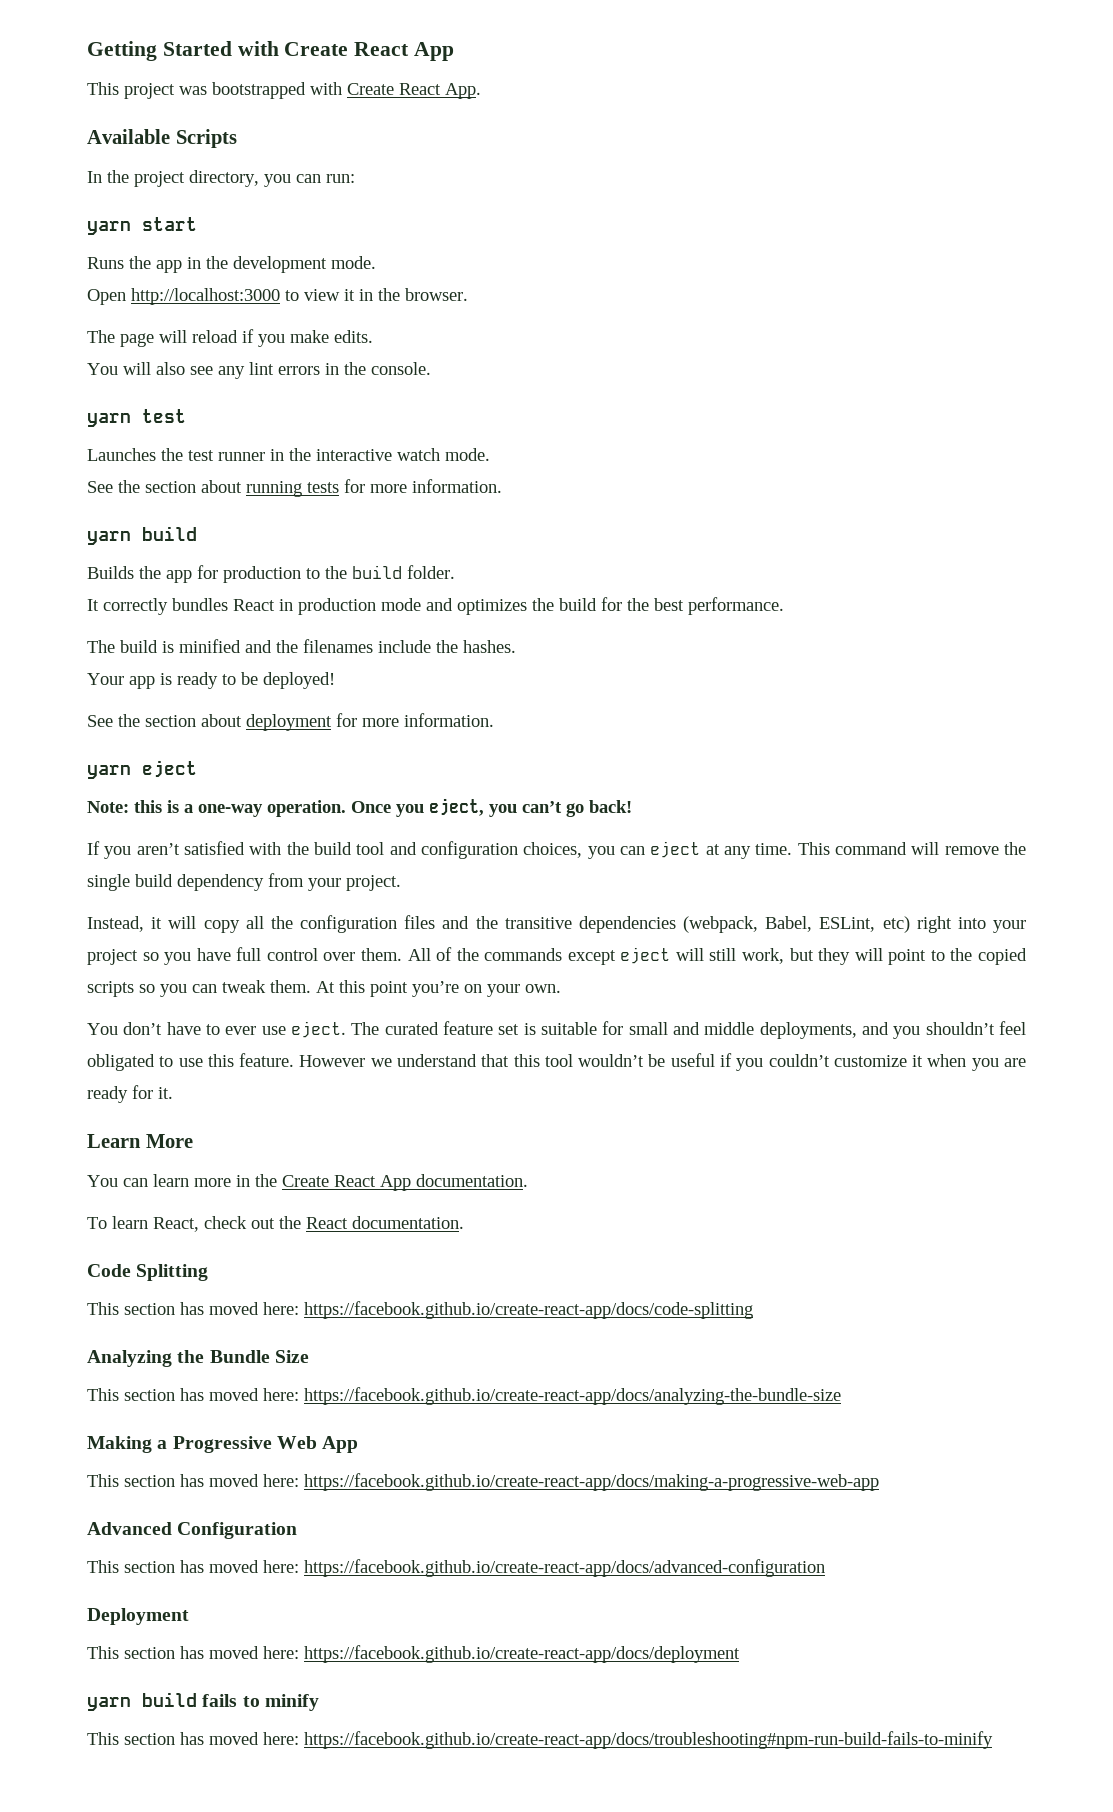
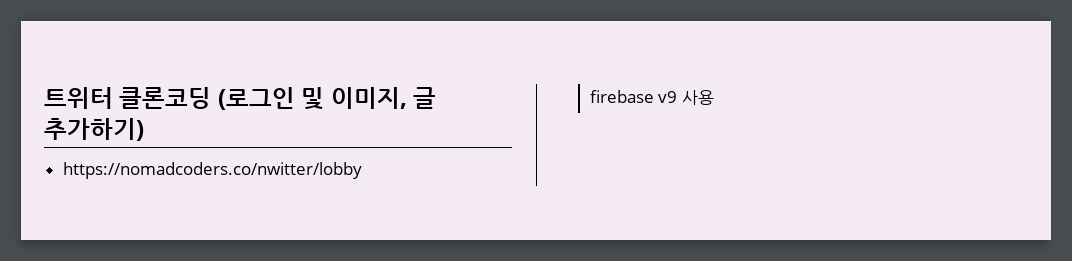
[87,41,455,61] [87,82,481,99] [87,129,237,148] [87,170,355,187] [87,217,197,235] [87,256,376,273] [87,288,468,305] [87,329,373,347] [87,362,431,379] [87,409,186,427] [87,448,490,461] [87,479,502,497] [87,526,197,545] [87,565,455,583] [87,597,784,615] [87,639,516,653] [87,672,335,689] [87,713,494,731] [87,760,197,779] [87,798,632,817] [87,841,1027,859] [87,873,401,891] [87,915,1026,933] [87,947,1028,965] [87,980,561,997] [87,1021,1027,1039] [87,1053,1027,1071] [87,1085,173,1103] [87,1134,193,1148] [87,1174,528,1191] [87,1216,464,1232] [87,1264,209,1281] [87,1301,753,1319] [87,1350,309,1367] [87,1387,841,1405] [87,1436,359,1453] [87,1473,879,1491] [87,1522,298,1539] [87,1559,825,1577] [87,1608,189,1625] [87,1645,740,1663] [87,1692,319,1711] [87,1731,993,1749] Getting Started with Create React App // This project was bootstrapped with Create React App. // Available Scripts // In the project directory, you can run: // yarn start // Runs the app in the development mode. // Open http://localhost:3000 to view it in the browser. // The page will reload if you make edits. // You will also see any lint errors in the console. // yarn test // Launches the test runner in the interactive watch mode. // See the section about running tests for more information. // yarn build // Builds the app for production to the build folder. // It correctly bundles React in production mode and optimizes the build for the best performance. // The build is minified and the filenames include the hashes. // Your app is ready to be deployed! // See the section about deployment for more information. // yarn eject // Note: this is a one-way operation. Once you eject, you can’t go back! // If you aren’t satisfied with the build tool and configuration choices, you can eject at any time. This command will remove the single build dependency from your project. // Instead, it will copy all the configuration files and the transitive dependencies (webpack, Babel, ESLint, etc) right into your project so you have full control over them. All of the commands except eject will still work, but they will point to the copied scripts so you can tweak them. At this point you’re on your own. // You don’t have to ever use eject. The curated feature set is suitable for small and middle deployments, and you shouldn’t feel obligated to use this feature. However we understand that this tool wouldn’t be useful if you couldn’t customize it when you are ready for it. // Learn More // You can learn more in the Create React App documentation. // To learn React, check out the React documentation. // Code Splitting // This section has moved here: https://facebook.github.io/create-react-app/docs/code-splitting // Analyzing the Bundle Size // This section has moved here: https://facebook.github.io/create-react-app/docs/analyzing-the-bundle-size // Making a Progressive Web App // This section has moved here: https://facebook.github.io/create-react-app/docs/making-a-progressive-web-app // Advanced Configuration // This section has moved here: https://facebook.github.io/create-react-app/docs/advanced-configuration // Deployment // This section has moved here: https://facebook.github.io/create-react-app/docs/deployment // yarn build fails to minify // This section has moved here: https://facebook.github.io/create-react-app/docs/troubleshooting#npm-run-build-fails-to-minify -> [44,87,437,110] [44,118,144,141] [62,162,362,179] [589,90,715,105] 트위터 클론코딩 (로그인 및 이미지, 글 추가하기) // https://nomadcoders.co/nwitter/lobby // firebase v9 사용

